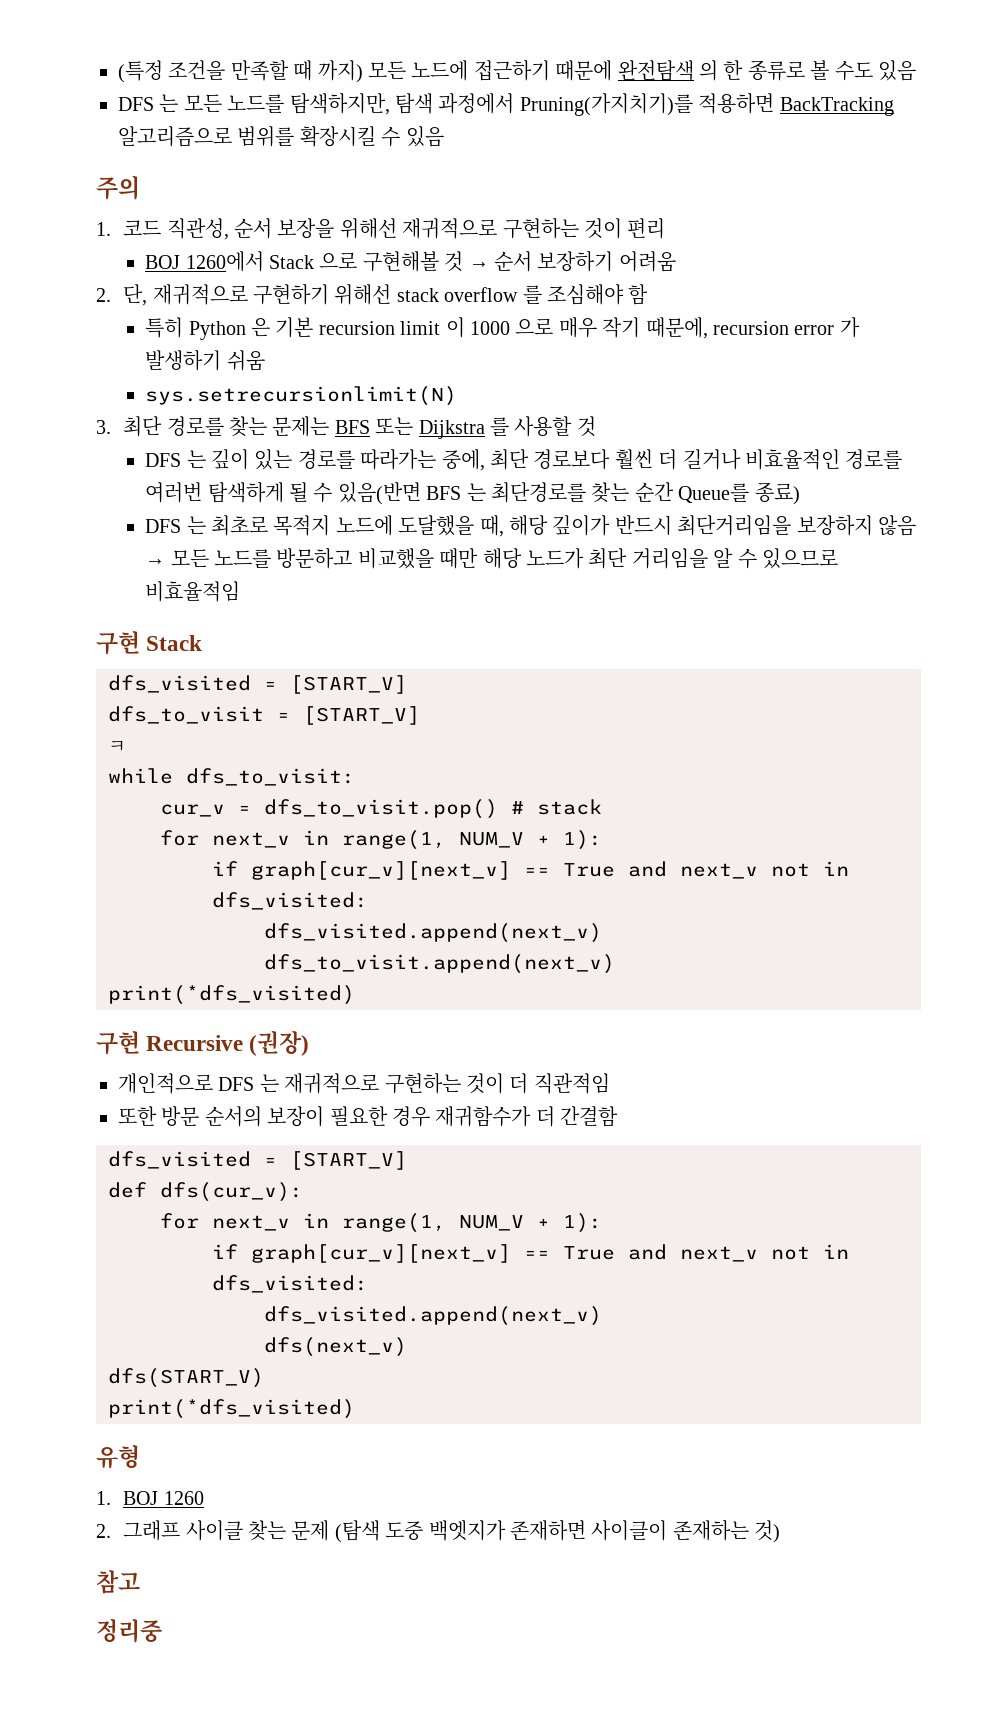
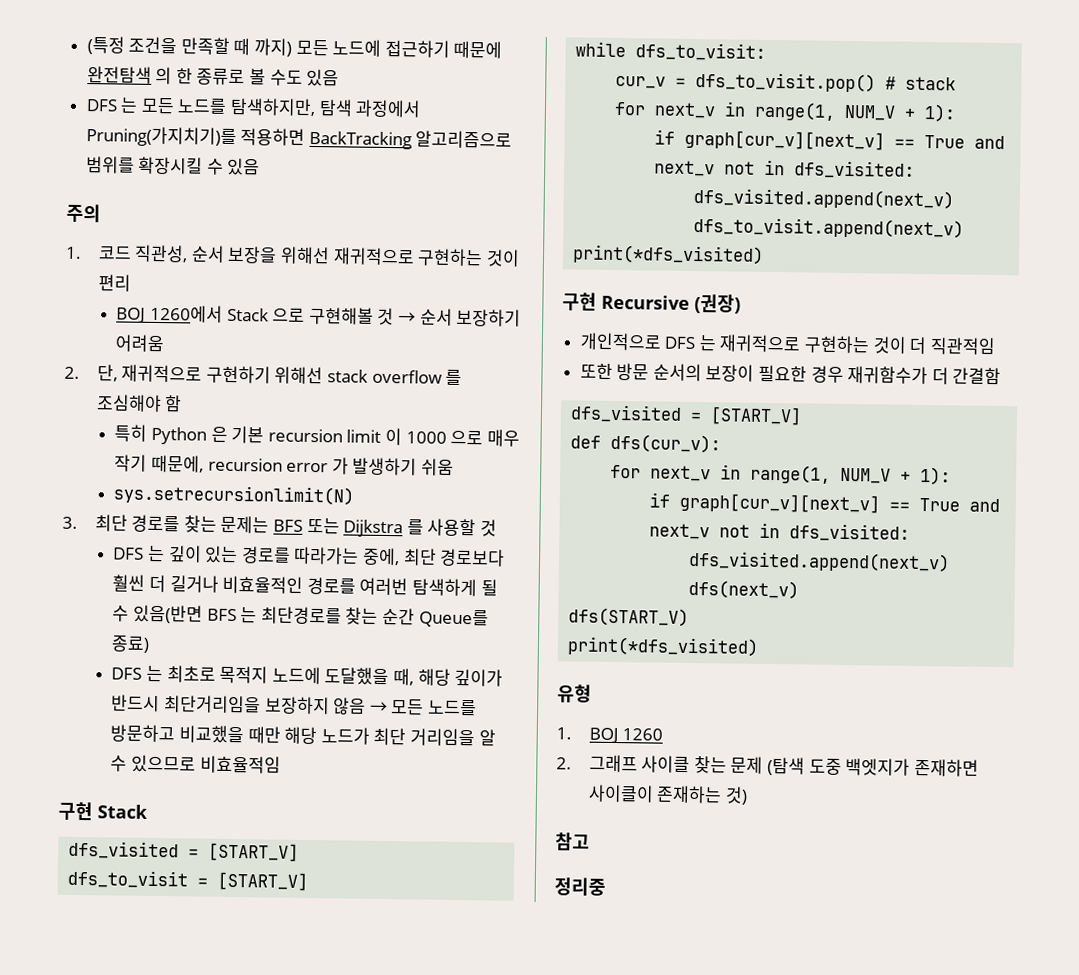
[108,740,126,752] // ㅋ -> (309, 881) none

